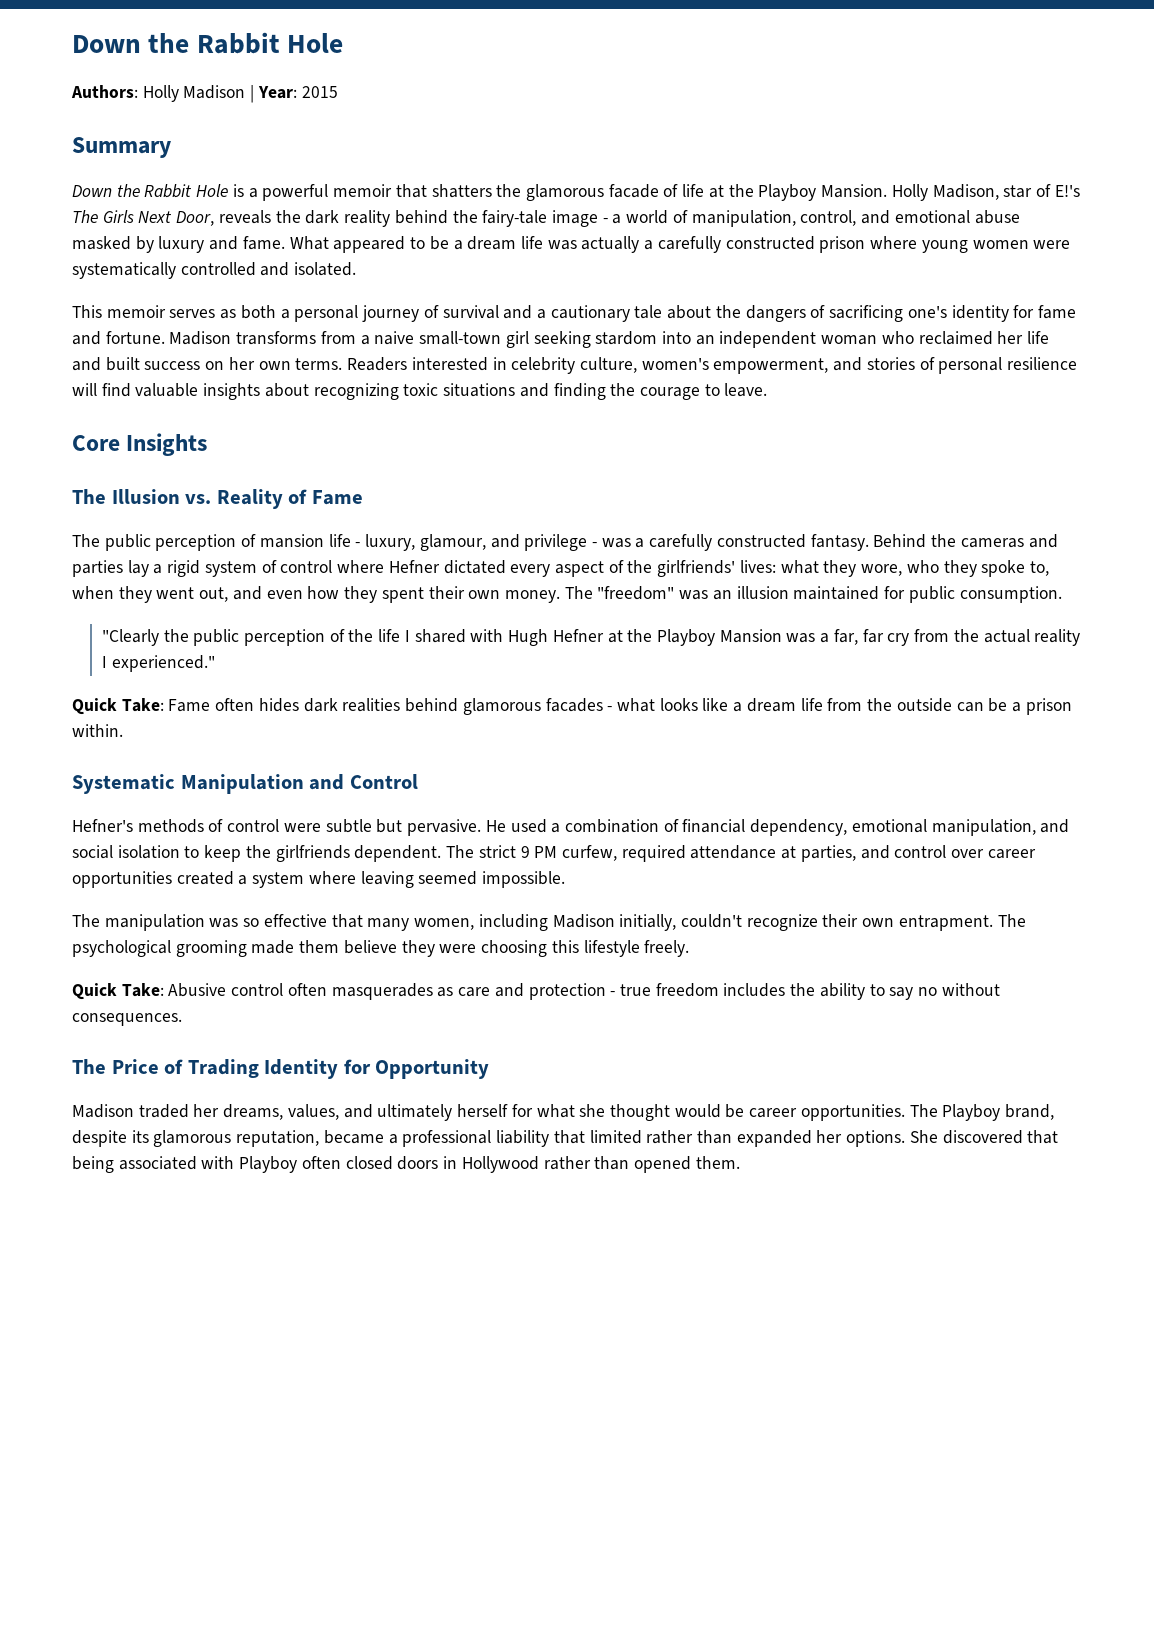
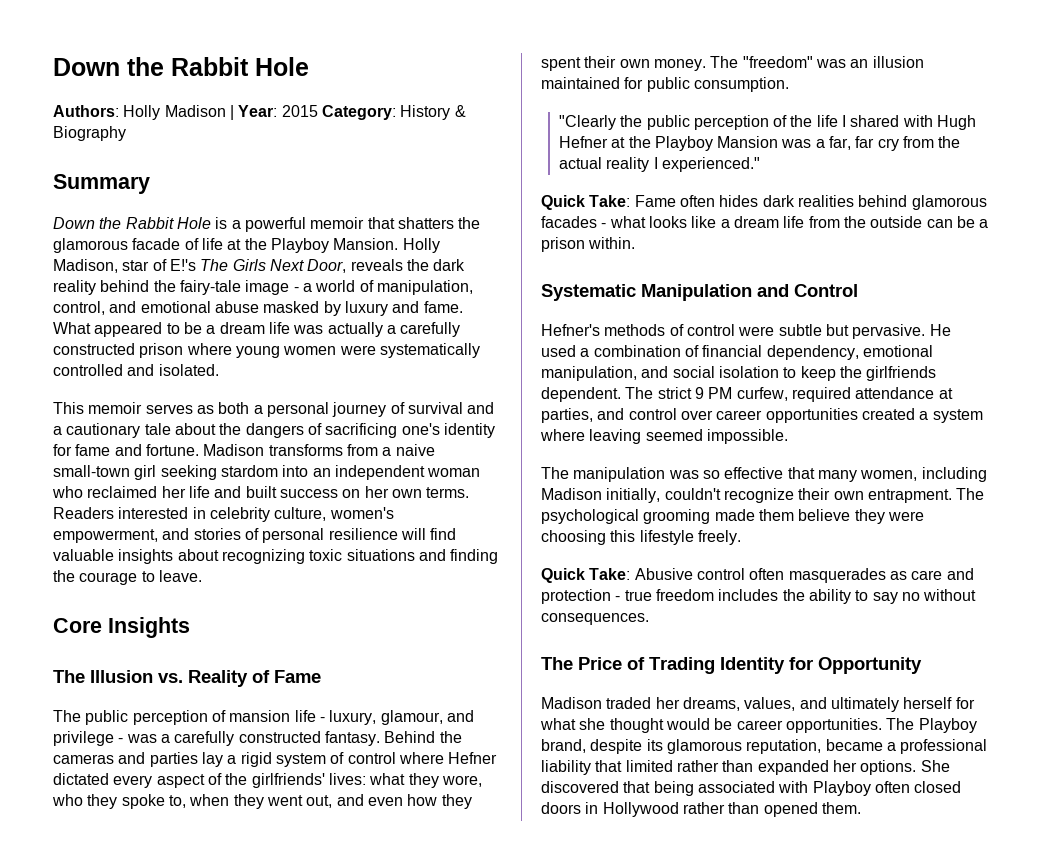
(338, 92) none -> [321,105,466,120] [53,126,126,141] Category: History & Biography

